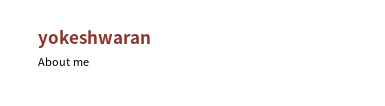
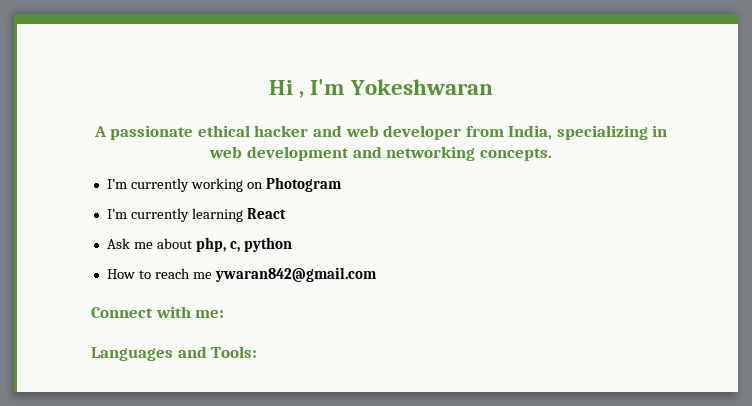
[38,29,151,48] [38,57,89,66] yokeshwaran // About me -> [268,79,494,98] [93,125,668,140] [209,146,552,161] [106,177,342,192] [106,208,286,222] [106,237,292,252] [106,267,377,282] [91,306,225,318] [91,346,258,361] Hi , I'm Yokeshwaran // A passionate ethical hacker and web developer from India, specializing in web development and networking concepts. // I’m currently working on Photogram // I’m currently learning React // Ask me about php, c, python // How to reach me ywaran842@gmail.com // Connect with me: // Languages and Tools:

